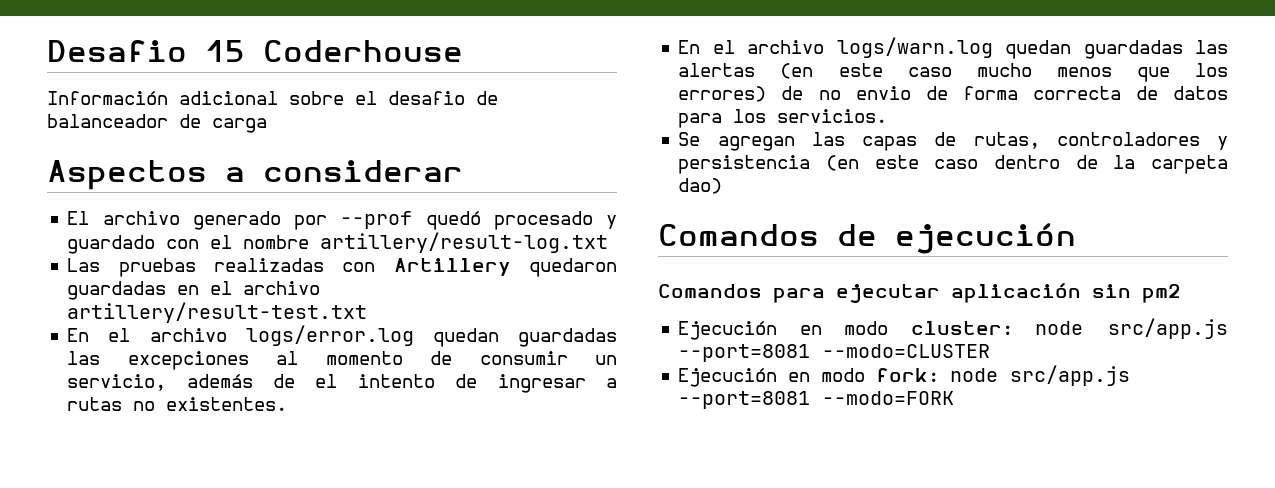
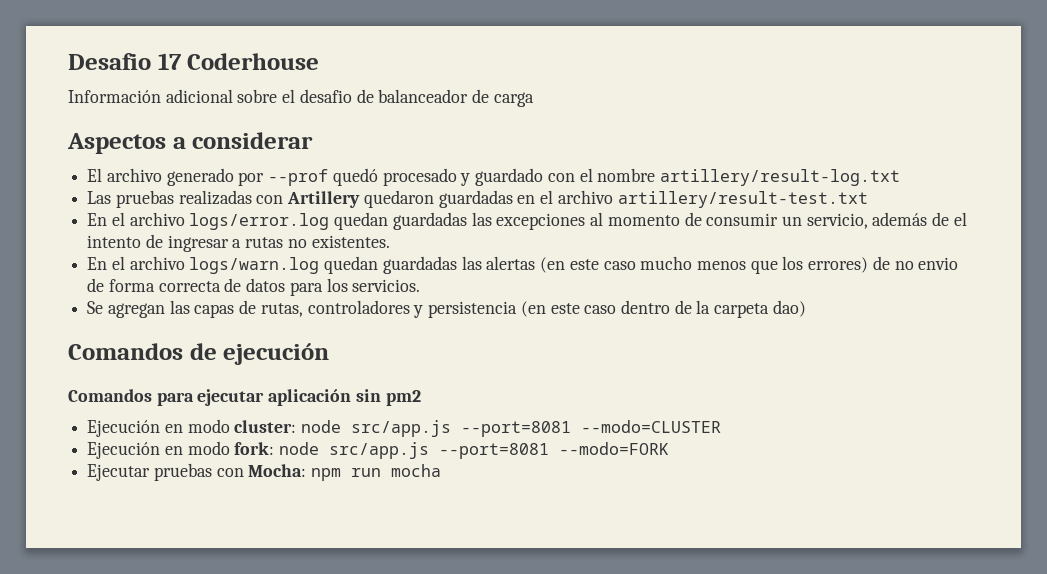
[205,40,245,62] 15 -> [157,53,182,70] 17
(955, 398) none -> [87,463,442,481] // Ejecutar pruebas con Mocha: npm run mocha

